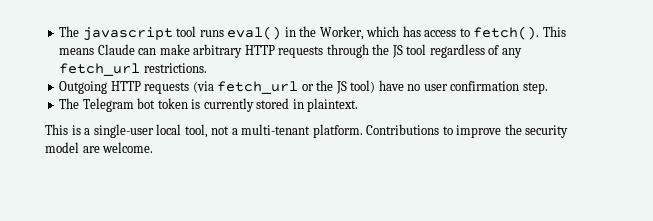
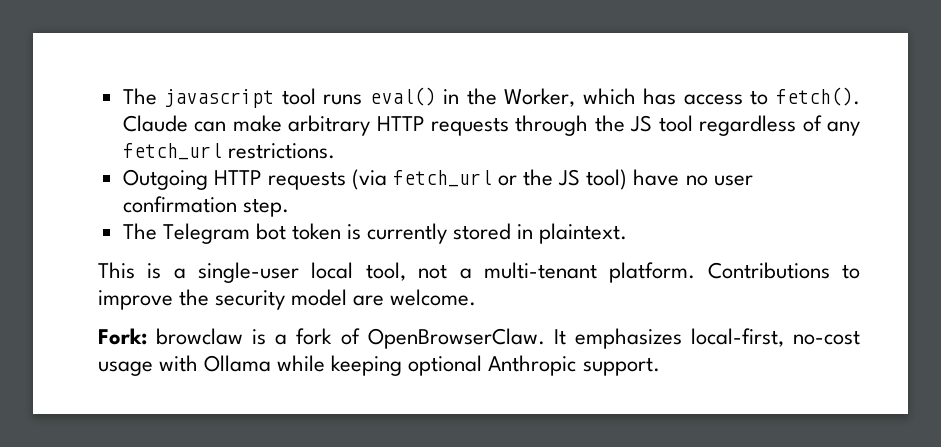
[542,26,566,37] [59,48,95,55] This means -> (860, 96) none
(154, 147) none -> [98,328,861,349] [98,355,660,376] // Fork: browclaw is a fork of OpenBrowserClaw. It emphasizes local-first, no-cost usage with Ollama while keeping optional Anthropic support.

